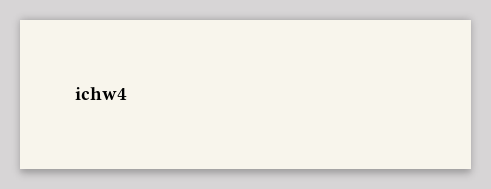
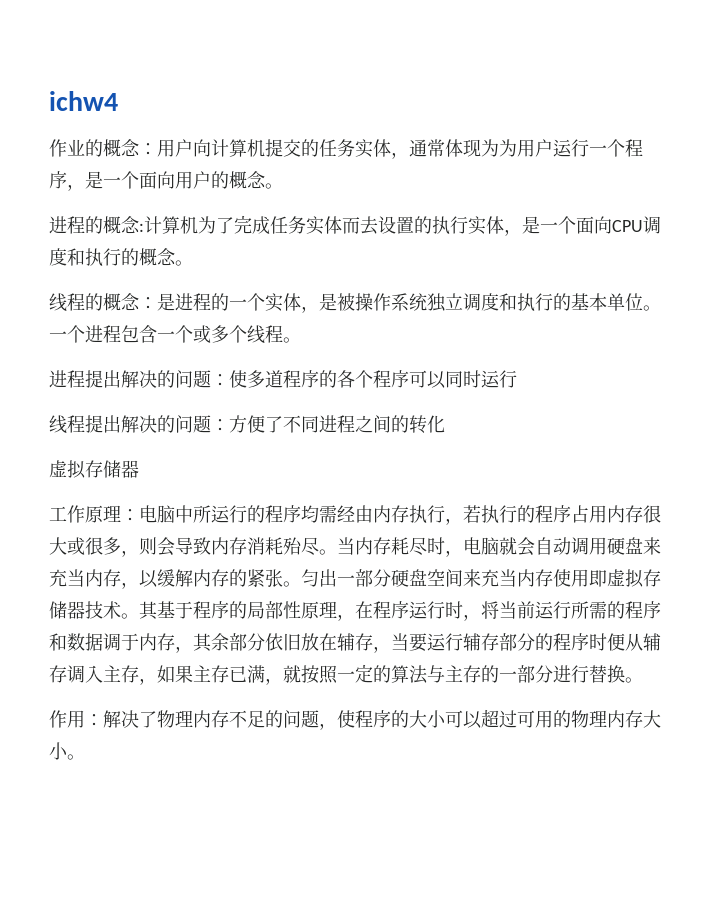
(127, 93) none -> [49,139,643,159] [49,171,283,191] [49,215,661,236] [49,248,193,266] [49,293,661,313] [49,325,301,344] [49,370,517,389] [49,415,445,434] [49,460,139,479] [49,505,661,525] [49,537,661,557] [49,569,661,589] [49,601,661,621] [49,633,661,653] [49,664,643,685] [49,709,661,730] [49,742,85,760] // 作业的概念：用户向计算机提交的任务实体，通常体现为为用户运行一个程序，是一个面向用户的概念。 // 进程的概念:计算机为了完成任务实体而去设置的执行实体，是一个面向CPU调度和执行的概念。 // 线程的概念：是进程的一个实体，是被操作系统独立调度和执行的基本单位。一个进程包含一个或多个线程。 // 进程提出解决的问题：使多道程序的各个程序可以同时运行 // 线程提出解决的问题：方便了不同进程之间的转化 // 虚拟存储器 // 工作原理：电脑中所运行的程序均需经由内存执行，若执行的程序占用内存很大或很多，则会导致内存消耗殆尽。当内存耗尽时，电脑就会自动调用硬盘来充当内存，以缓解内存的紧张。匀出一部分硬盘空间来充当内存使用即虚拟存储器技术。其基于程序的局部性原理，在程序运行时，将当前运行所需的程序和数据调于内存，其余部分依旧放在辅存，当要运行辅存部分的程序时便从辅存调入主存，如果主存已满，就按照一定的算法与主存的一部分进行替换。 // 作用：解决了物理内存不足的问题，使程序的大小可以超过可用的物理内存大小。

